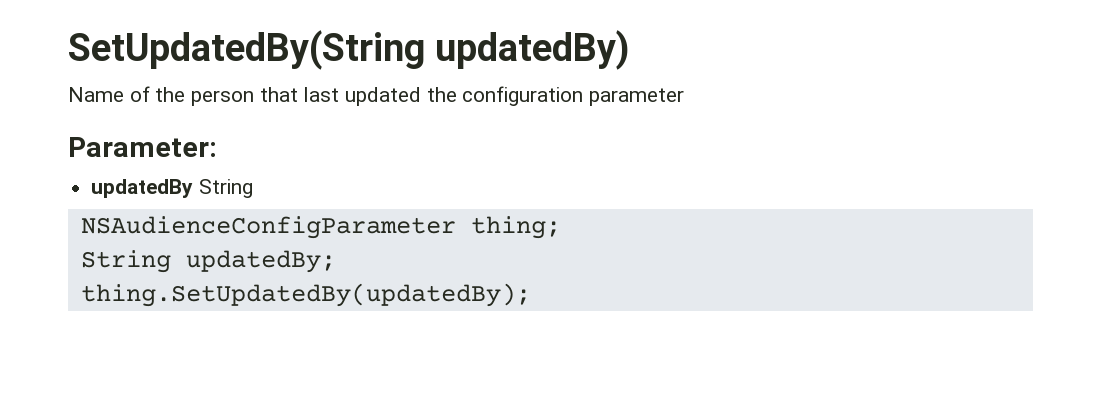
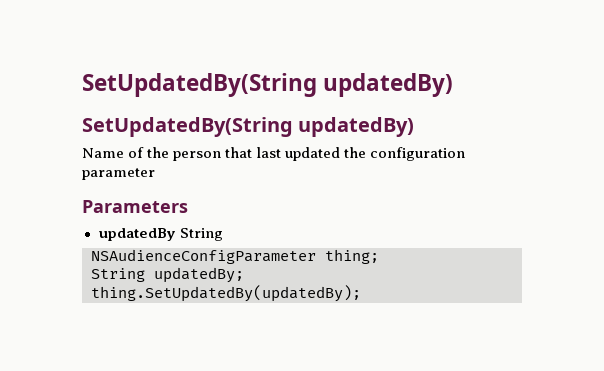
[68,30,630,70] SetUpdatedBy(String updatedBy) -> [82,73,454,97] [82,117,415,137] SetUpdatedBy(String updatedBy) // SetUpdatedBy(String updatedBy)
[68,137,217,157] Parameter: -> [82,200,188,213] Parameters

